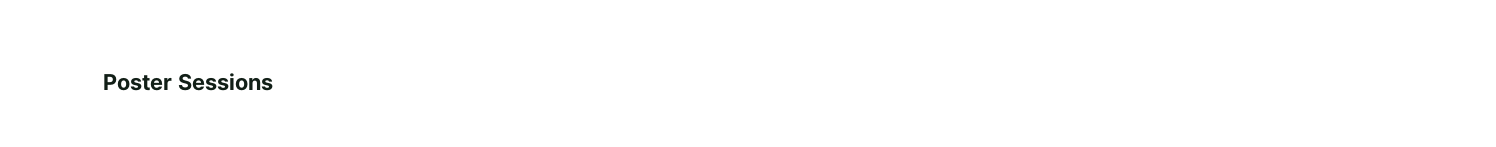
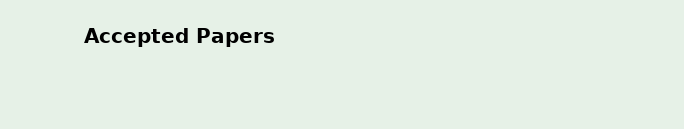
[103,73,274,91] Poster Sessions -> [84,28,275,47] Accepted Papers

